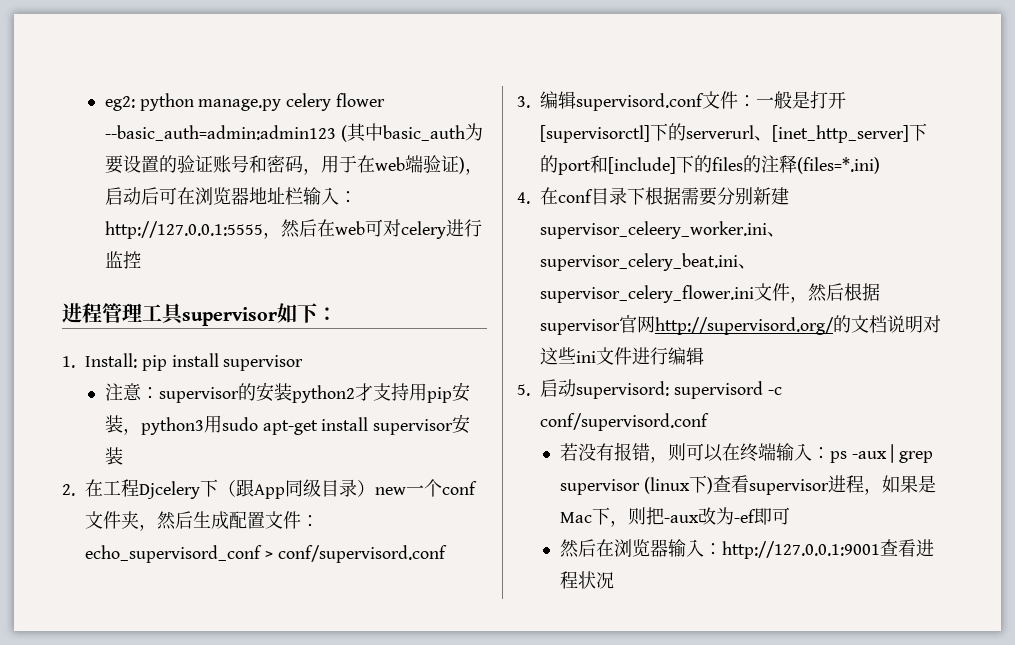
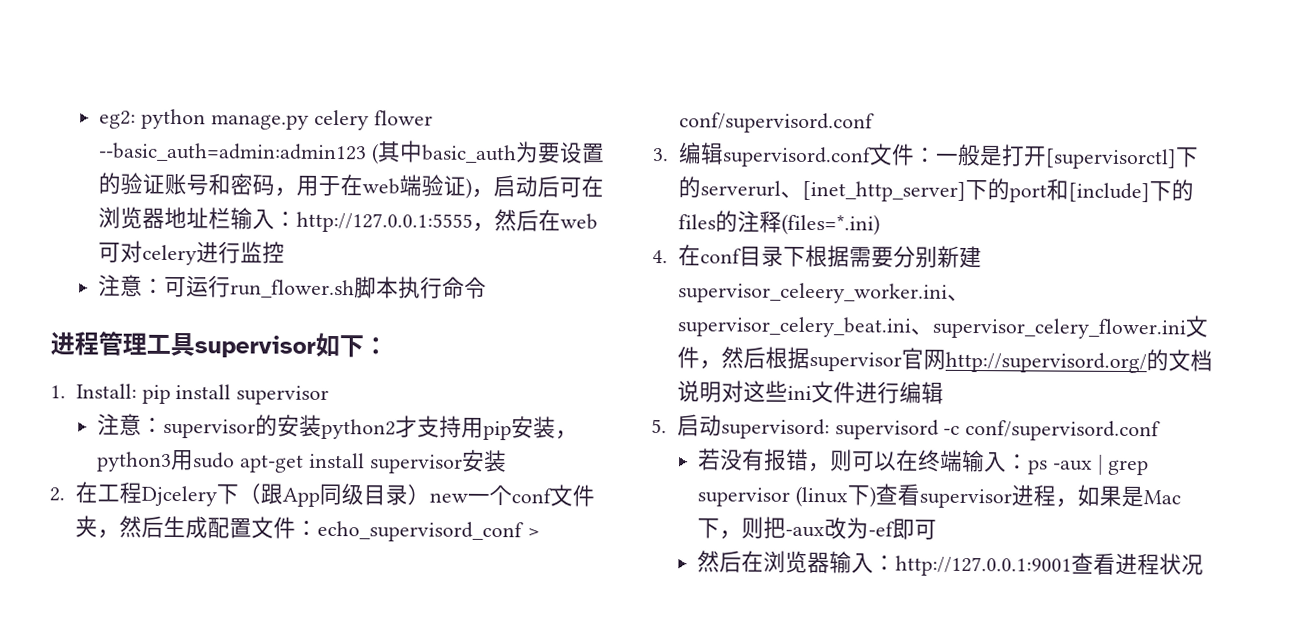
(141, 260) none -> [98,274,488,299] // 注意：可运行run_flower.sh脚本执行命令

